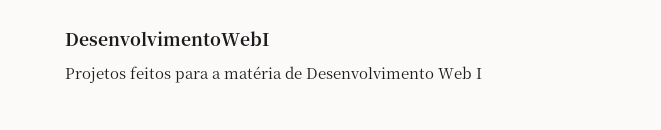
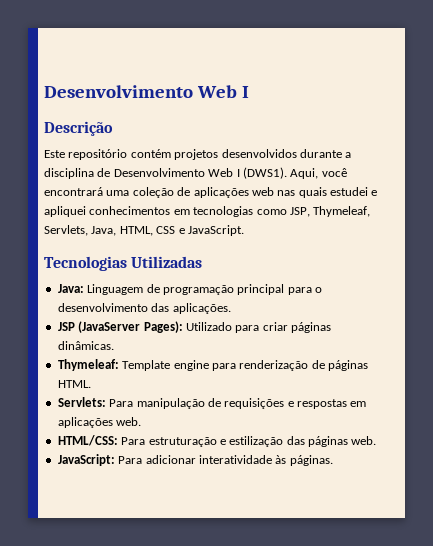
[65,31,269,46] [65,66,483,83] DesenvolvimentoWebI // Projetos feitos para a matéria de Desenvolvimento Web I -> [44,85,249,98] [44,121,113,136] [44,149,352,160] [44,167,347,179] [44,187,378,198] [44,206,371,217] [44,225,244,236] [44,256,203,271] [57,284,322,295] [57,303,231,314] [57,321,331,333] [57,341,114,350] [57,359,368,371] [57,380,91,388] [57,397,367,409] [57,417,142,428] [57,435,377,447] [57,454,333,466] Desenvolvimento Web I // Descrição // Este repositório contém projetos desenvolvidos durante a disciplina de Desenvolvimento Web I (DWS1). Aqui, você encontrará uma coleção de aplicações web nas quais estudei e apliquei conhecimentos em tecnologias como JSP, Thymeleaf, Servlets, Java, HTML, CSS e JavaScript. // Tecnologias Utilizadas // Java: Linguagem de programação principal para o desenvolvimento das aplicações. // JSP (JavaServer Pages): Utilizado para criar páginas dinâmicas. // Thymeleaf: Template engine para renderização de páginas HTML. // Servlets: Para manipulação de requisições e respostas em aplicações web. // HTML/CSS: Para estruturação e estilização das páginas web. // JavaScript: Para adicionar interatividade às páginas.

